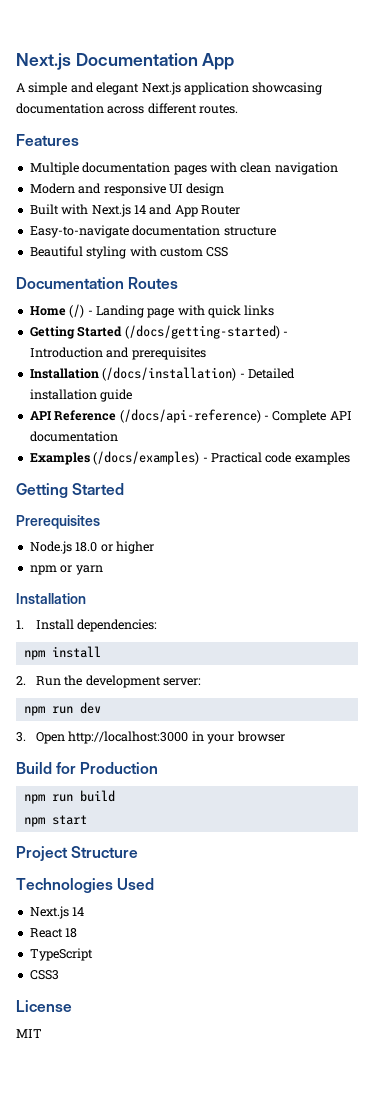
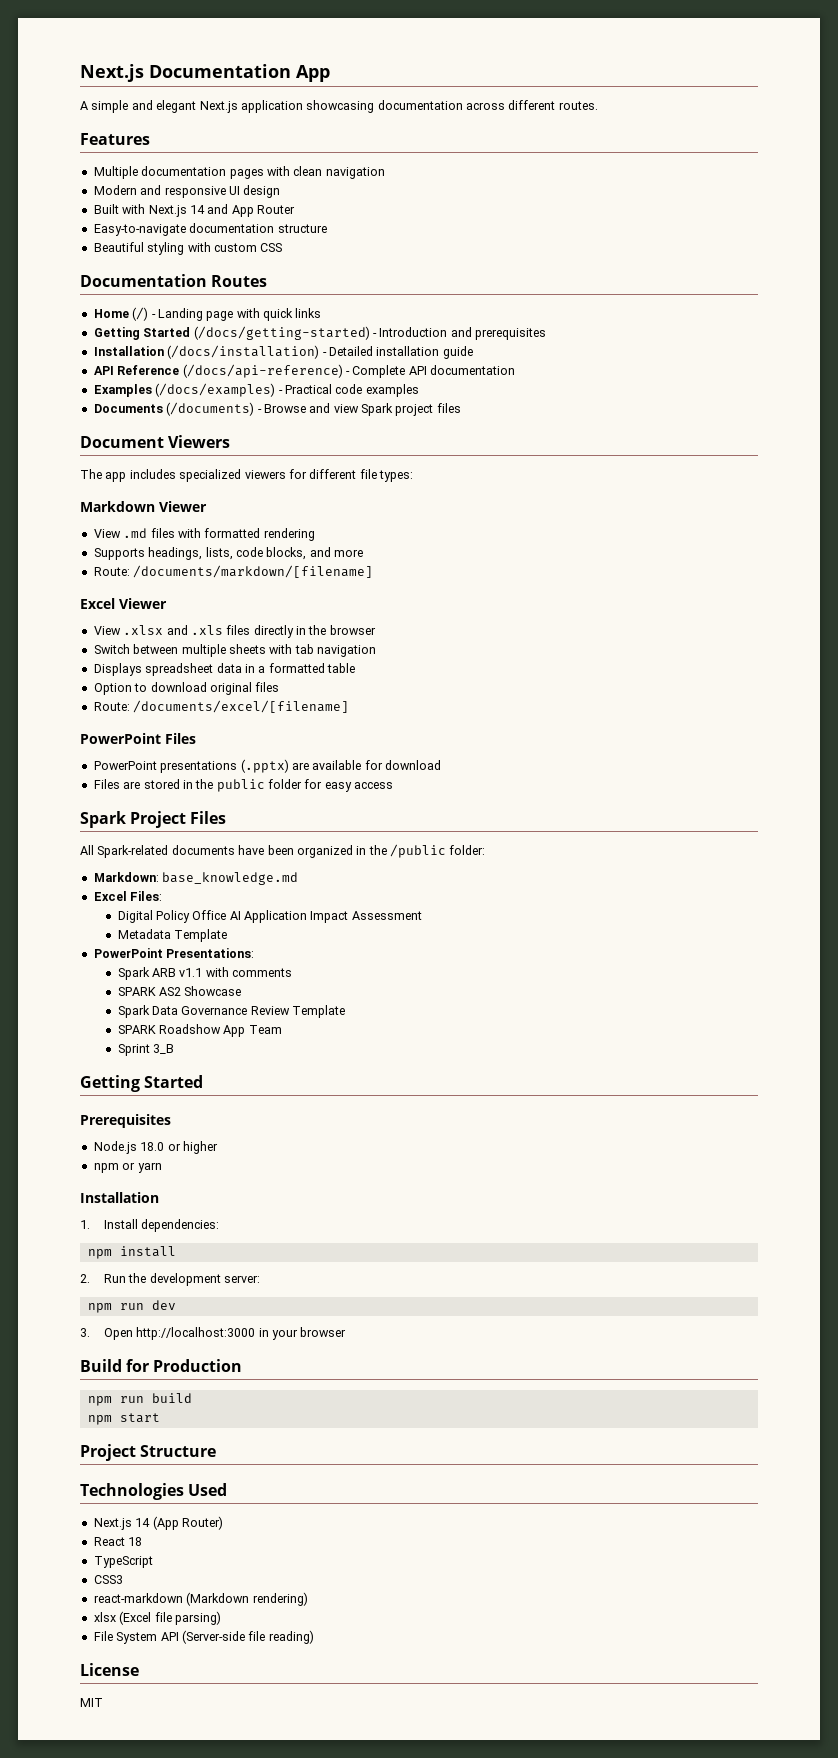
(350, 458) none -> [93,402,461,416] [80,435,231,448] [80,469,413,482] [80,501,207,512] [93,528,315,541] [93,547,363,560] [93,565,374,578] [80,598,167,609] [93,625,376,638] [93,644,376,657] [93,663,355,676] [93,682,280,695] [93,700,350,713] [80,733,196,744] [93,759,441,773] [93,779,394,792] [80,811,227,828] [80,844,486,858] [93,872,299,885] [93,891,163,901] [117,910,422,923] [117,929,227,942] [93,948,255,958] [117,967,293,980] [117,986,242,996] [117,1005,346,1018] [117,1024,282,1037] [117,1044,174,1056] // Documents (/documents) - Browse and view Spark project files // Document Viewers // The app includes specialized viewers for different file types: // Markdown Viewer // View .md files with formatted rendering // Supports headings, lists, code blocks, and more // Route: /documents/markdown/[filename] // Excel Viewer // View .xlsx and .xls files directly in the browser // Switch between multiple sheets with tab navigation // Displays spreadsheet data in a formatted table // Option to download original files // Route: /documents/excel/[filename] // PowerPoint Files // PowerPoint presentations (.pptx) are available for download // Files are stored in the public folder for easy access // Spark Project Files // All Spark-related documents have been organized in the /public folder: // Markdown: base_knowledge.md // Excel Files: // Digital Policy Office AI Application Impact Assessment // Metadata Template // PowerPoint Presentations: // Spark ARB v1.1 with comments // SPARK AS2 Showcase // Spark Data Governance Review Template // SPARK Roadshow App Team // Sprint 3_B
(85, 911) none -> [152,1516,223,1530] (App Router)
(59, 975) none -> [93,1592,308,1606] [93,1611,221,1625] [93,1630,314,1644] // react-markdown (Markdown rendering) // xlsx (Excel file parsing) // File System API (Server-side file reading)

